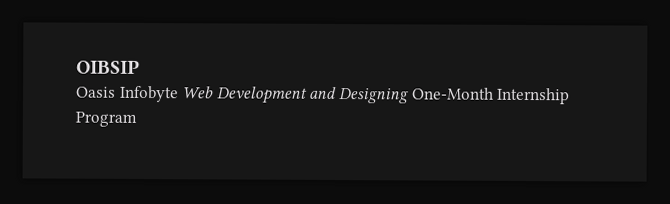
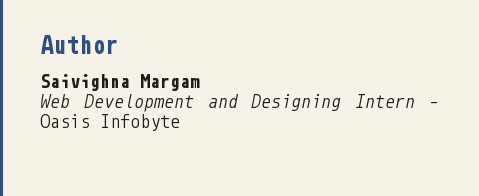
[76,59,140,74] [76,85,179,103] OIBSIP // Oasis Infobyte -> [40,35,118,54] [40,74,200,91] Author // Saivighna Margam //
[411,87,571,105] [75,111,137,127] One-Month Internship Program -> [355,94,440,108] [40,114,180,131] Intern – Oasis Infobyte

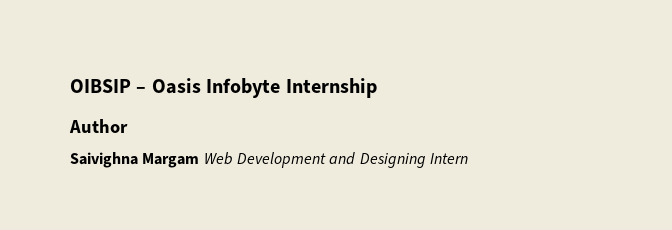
(40, 44) none -> [70,78,377,98] OIBSIP – Oasis Infobyte Internship //
(200, 82) // -> (200, 160) none
[429,102,440,108] [40,114,180,131] – Oasis Infobyte -> (468, 158) none

